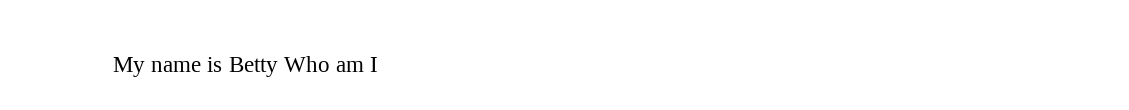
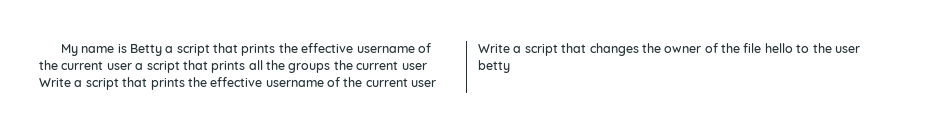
[283,56,379,72] Who am I -> [165,43,431,56] [39,60,427,73] [39,77,437,90] [478,43,860,56] [478,60,510,73] a script that prints the effective username of the current user a script that prints all the groups the current user Write a script that prints the effective username of the current user Write a script that changes the owner of the file hello to the user betty

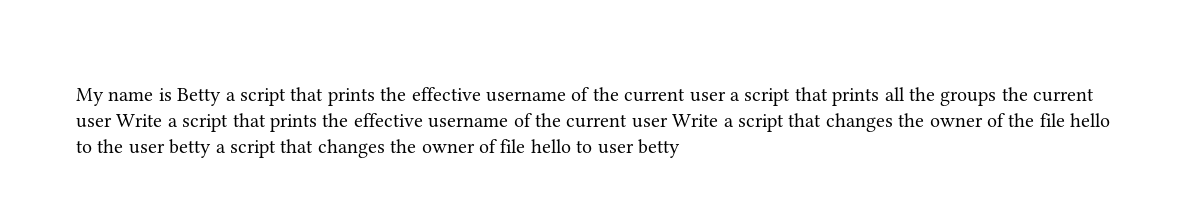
(510, 66) none -> [215,139,680,158] a script that changes the owner of file hello to user betty

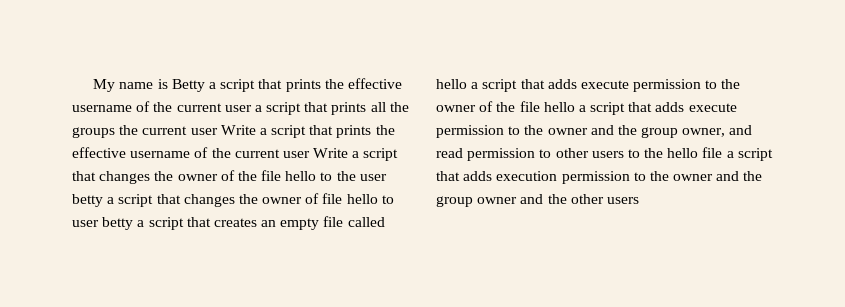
(680, 148) none -> [137,216,385,230] [436,79,741,92] [436,101,737,115] [436,125,753,138] [436,147,773,161] [436,171,763,184] [436,194,639,207] a script that creates an empty file called hello a script that adds execute permission to the owner of the file hello a script that adds execute permission to the owner and the group owner, and read permission to other users to the hello file a script that adds execution permission to the owner and the group owner and the other users

